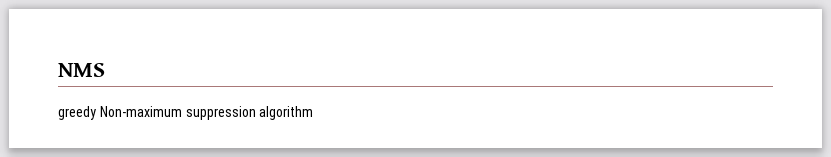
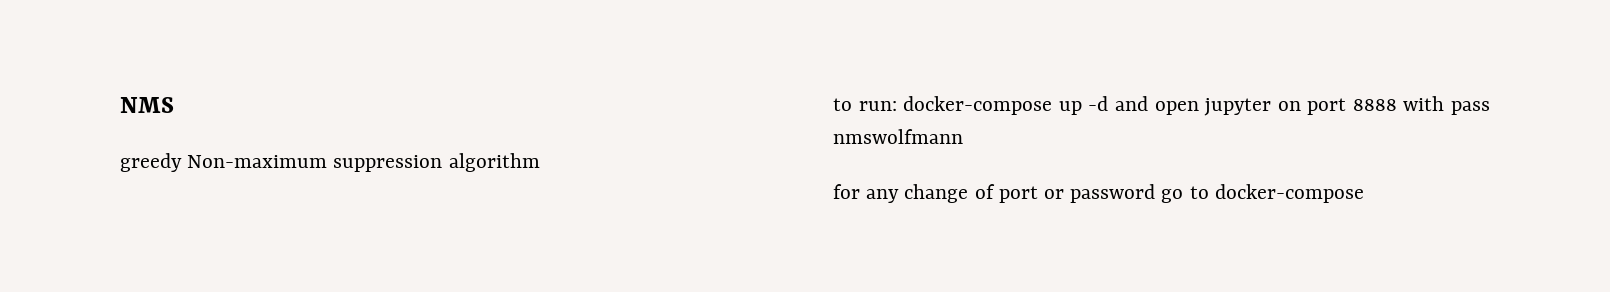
(314, 113) none -> [833,96,1490,116] [833,129,963,144] [833,184,1364,203] // to run: docker-compose up -d and open jupyter on port 8888 with pass nmswolfmann // for any change of port or password go to docker-compose

